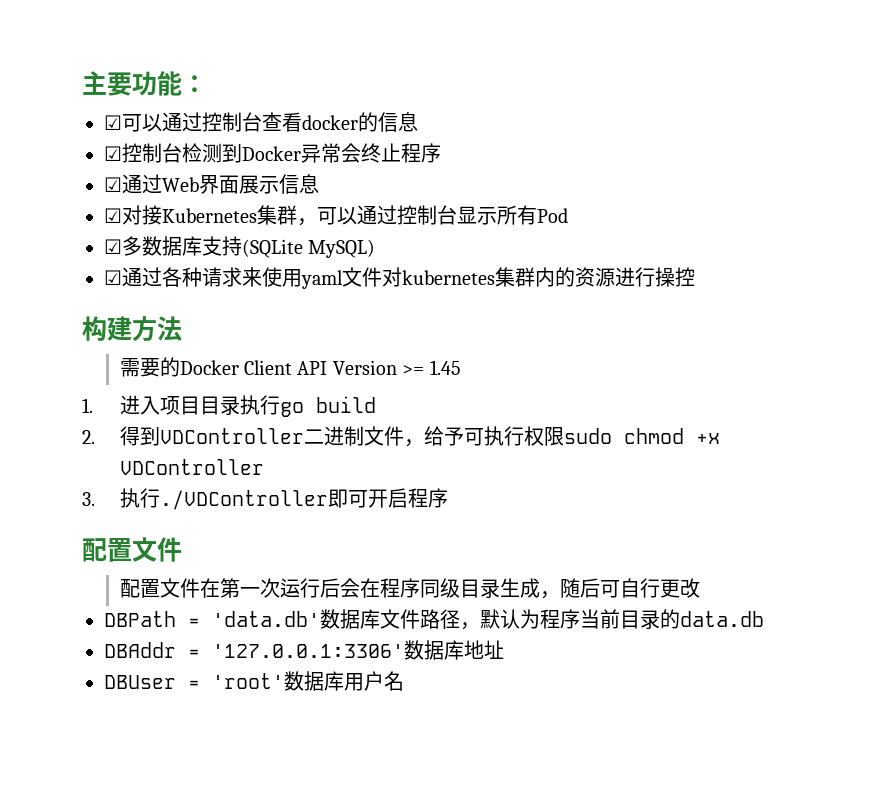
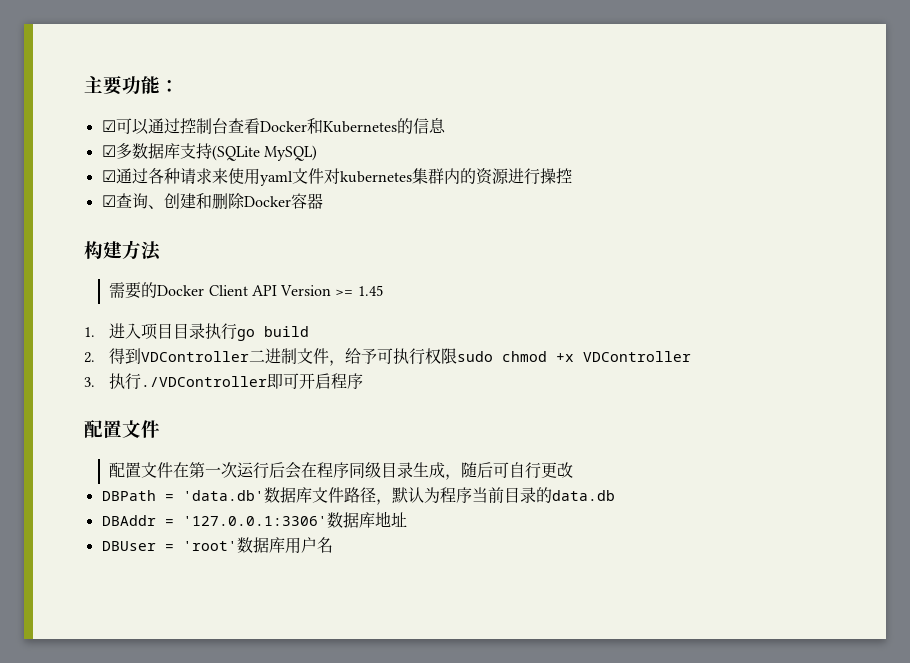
[302,115,358,130] docker -> [259,118,397,134] Docker和Kubernetes
[104,143,441,163] [104,174,319,194] [104,205,568,226] // ☑控制台检测到Docker异常会终止程序 // ☑通过Web界面展示信息 // ☑对接Kubernetes集群，可以通过控制台显示所有Pod -> (446, 125) none
(695, 277) none -> [101,193,323,209] // ☑查询、创建和删除Docker容器

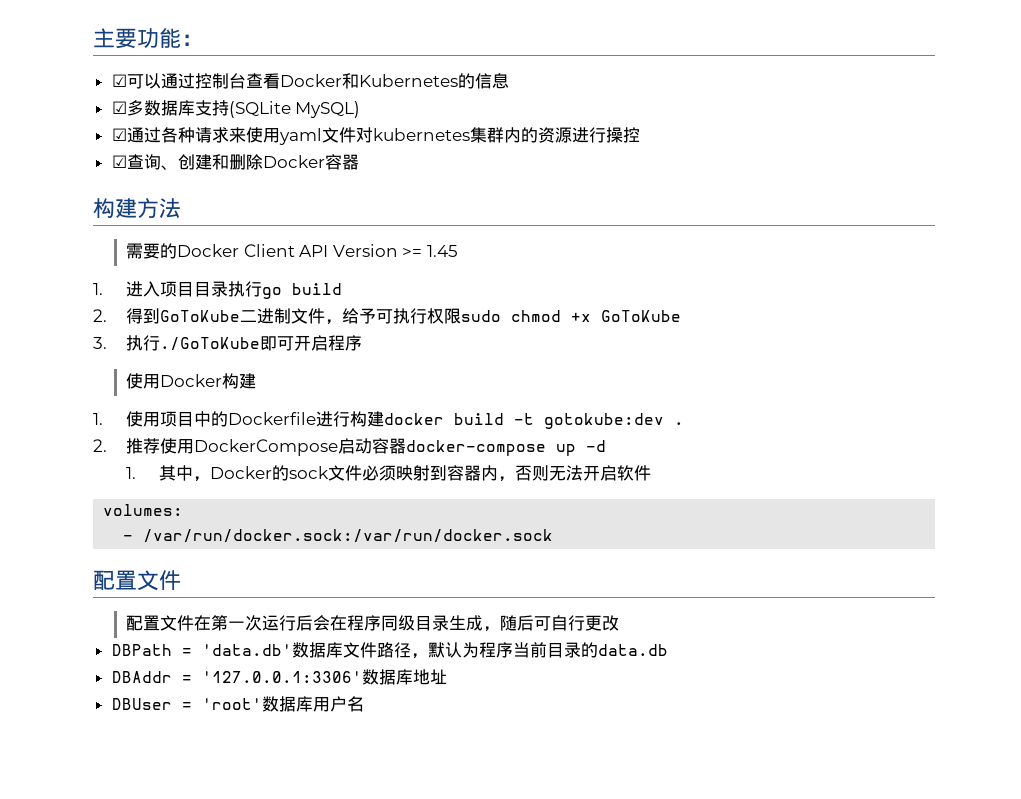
[141,351,250,362] VDController -> [160,310,241,322] GoToKube
[583,351,692,362] VDController -> [601,310,682,322] GoToKube
[141,376,268,387] ./VDController -> [160,337,261,351] ./GoToKube
(364, 381) none -> [126,373,257,389] [93,411,685,429] [93,438,607,456] [126,465,652,482] [103,504,184,516] [123,529,554,543] // 使用Docker构建 // 1.使用项目中的Dockerfile进行构建docker build -t gotokube:dev . // 2.推荐使用DockerCompose启动容器docker-compose up -d // 1.其中，Docker的sock文件必须映射到容器内，否则无法开启软件 // volumes: // - /var/run/docker.sock:/var/run/docker.sock

